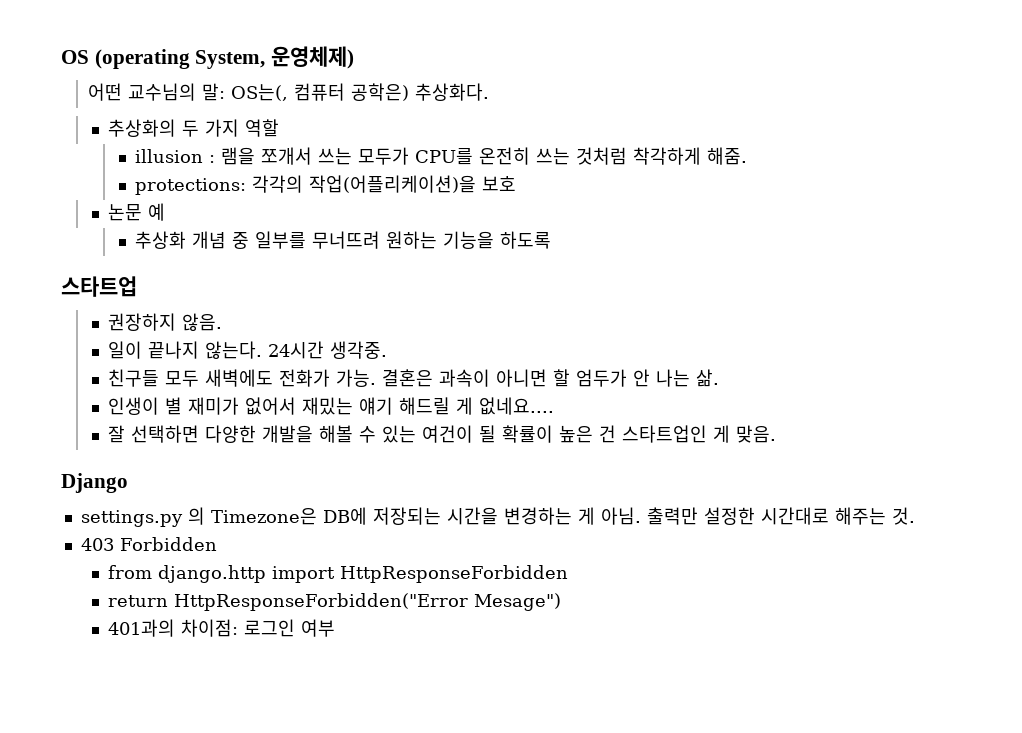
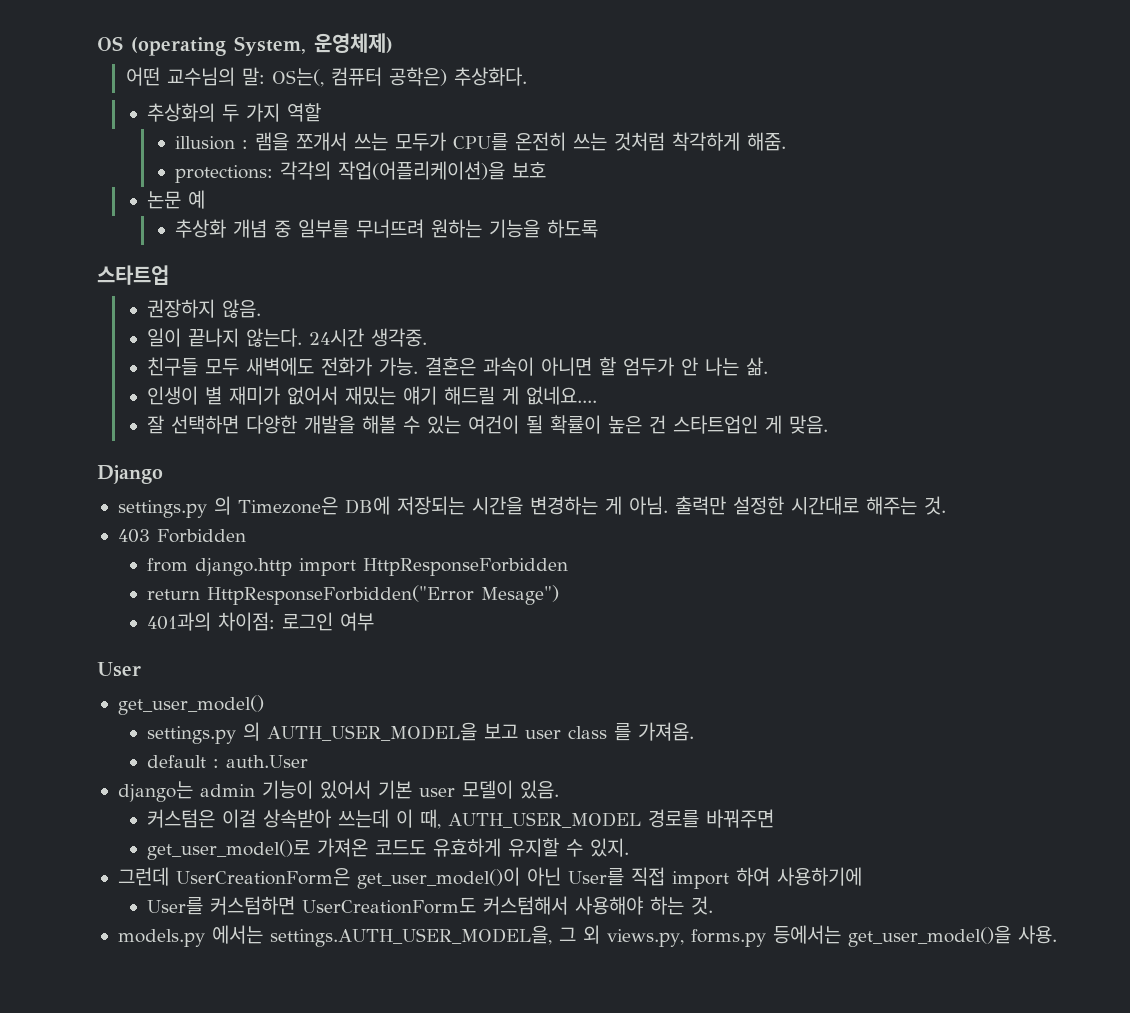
(335, 628) none -> [97,662,141,677] [117,695,264,715] [146,722,694,744] [146,755,308,768] [117,780,559,802] [146,809,774,829] [146,838,629,860] [117,867,862,889] [146,896,713,915] [117,925,1057,947] // User // get_user_model() // settings.py 의 AUTH_USER_MODEL을 보고 user class 를 가져옴. // default : auth.User // django는 admin 기능이 있어서 기본 user 모델이 있음. // 커스텀은 이걸 상속받아 쓰는데 이 때, AUTH_USER_MODEL 경로를 바꿔주면 // get_user_model()로 가져온 코드도 유효하게 유지할 수 있지. // 그런데 UserCreationForm은 get_user_model()이 아닌 User를 직접 import 하여 사용하기에 // User를 커스텀하면 UserCreationForm도 커스텀해서 사용해야 하는 것. // models.py 에서는 settings.AUTH_USER_MODEL을, 그 외 views.py, forms.py 등에서는 get_user_model()을 사용.

